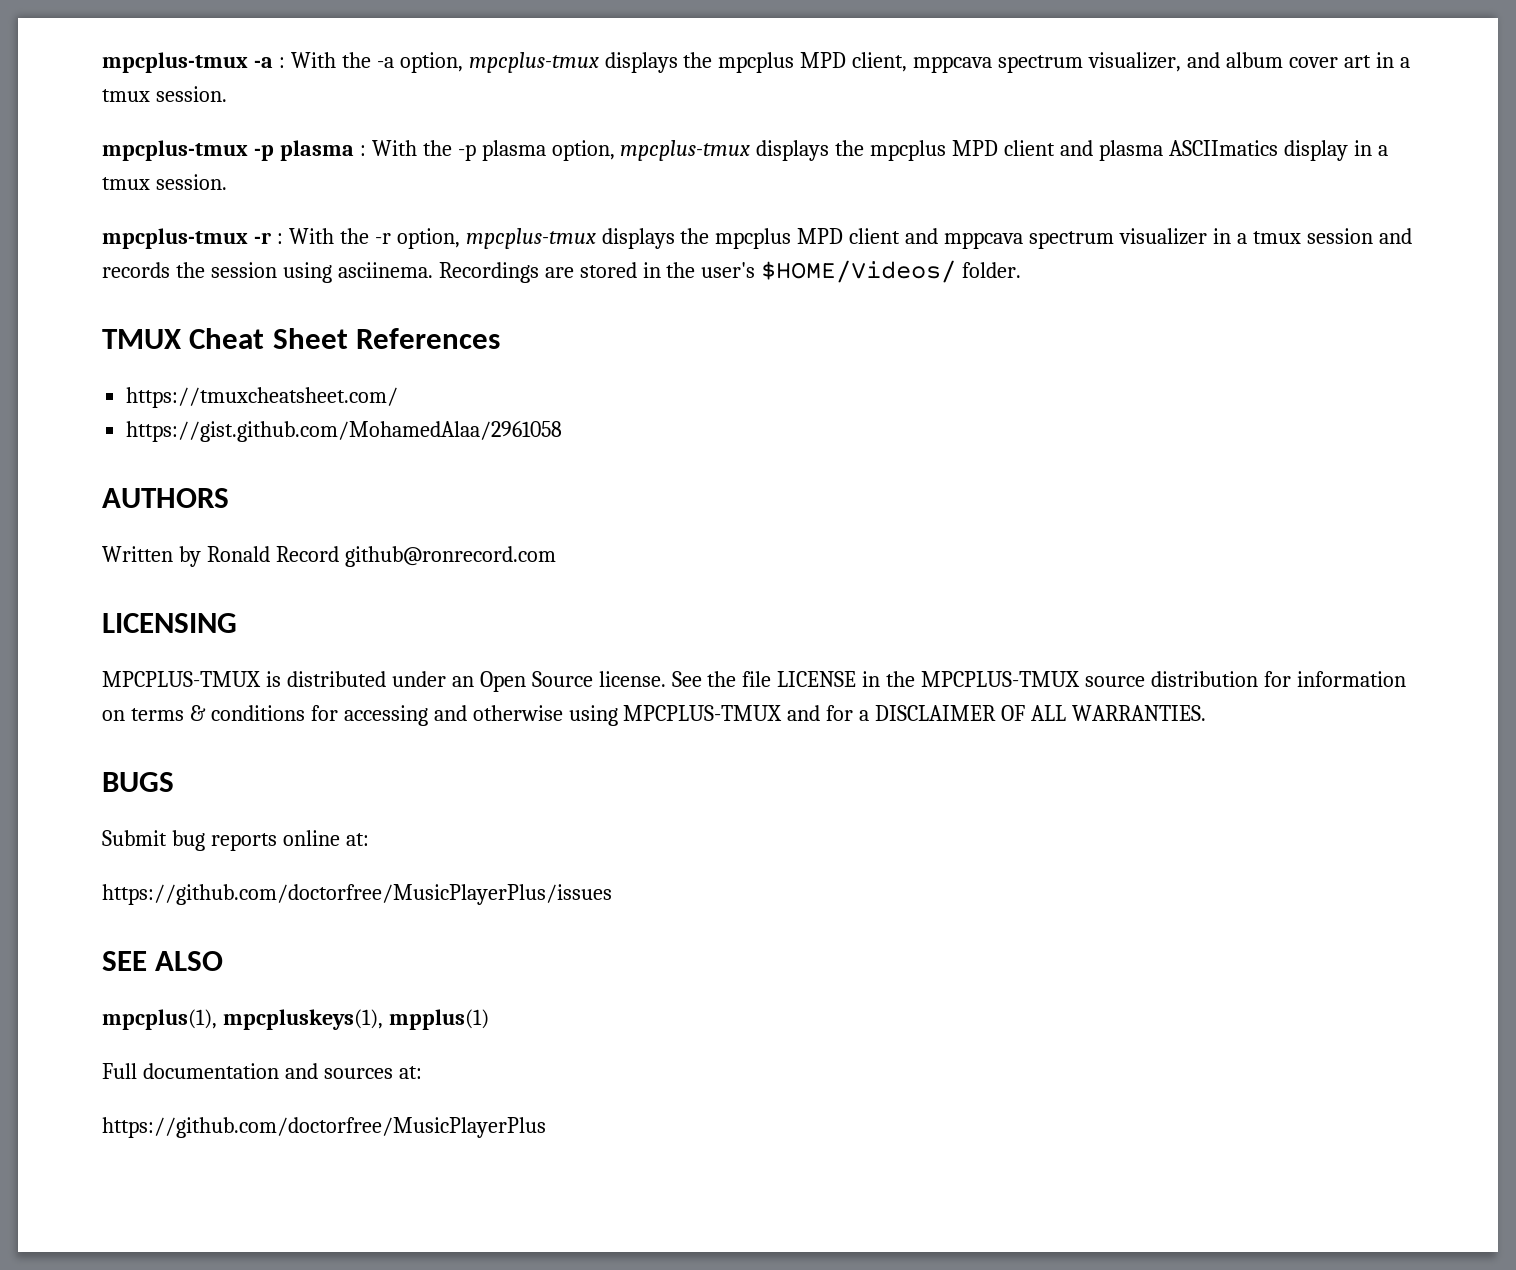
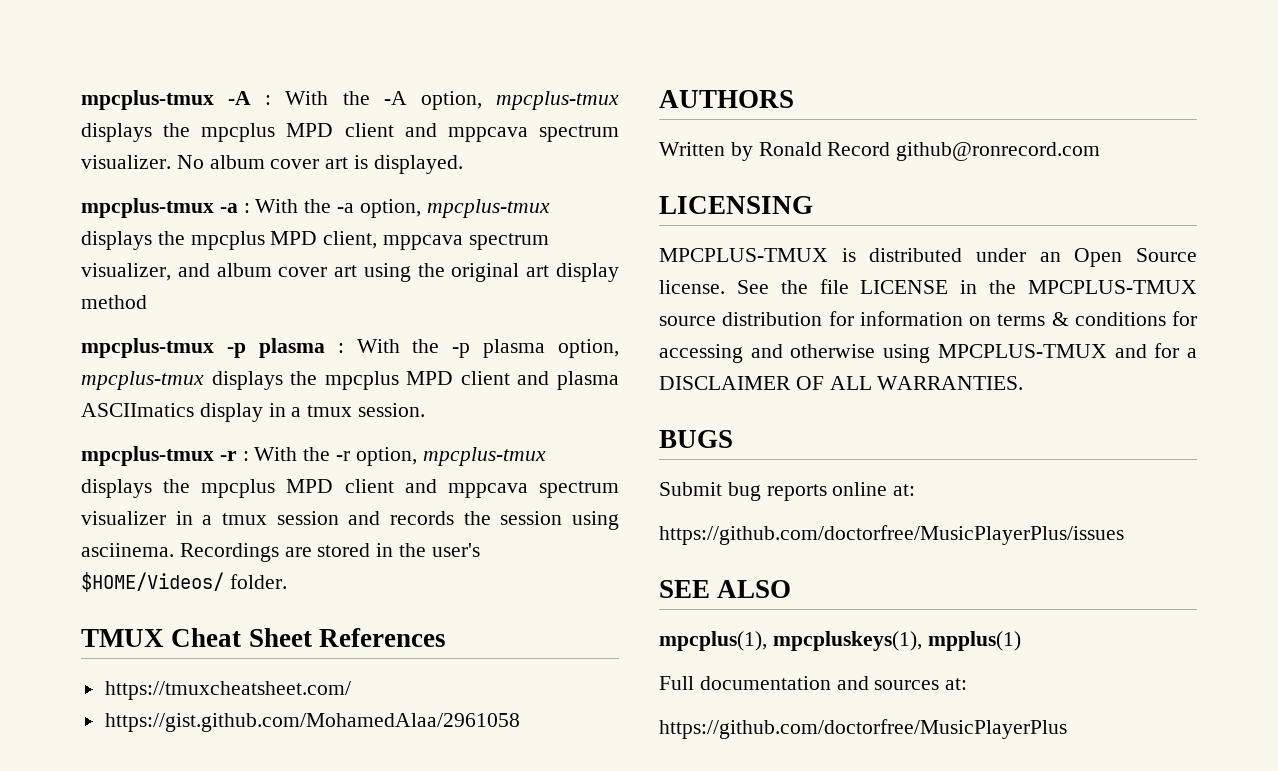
[102,52,248,73] mpcplus-tmux -> [81,90,619,110] [81,123,619,142] [81,155,463,174] [81,198,214,218] mpcplus-tmux -A : With the -A option, mpcplus-tmux displays the mpcplus MPD client and mppcava spectrum visualizer. No album cover art is displayed. // mpcplus-tmux
[1375,52,1410,68] [102,86,227,102] in a tmux session. -> [363,263,619,282] [81,295,147,309] using the original art display method

